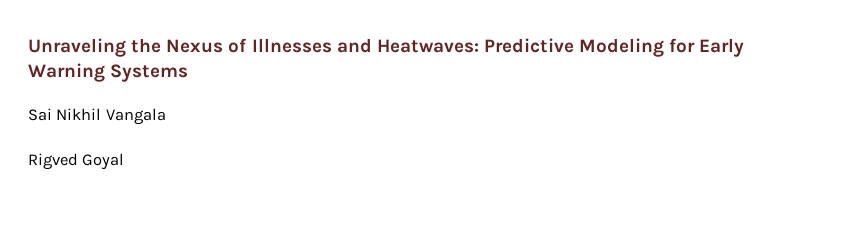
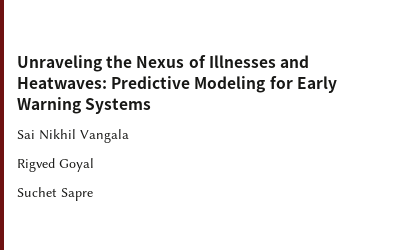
(125, 161) none -> [17,187,93,201] // Suchet Sapre

